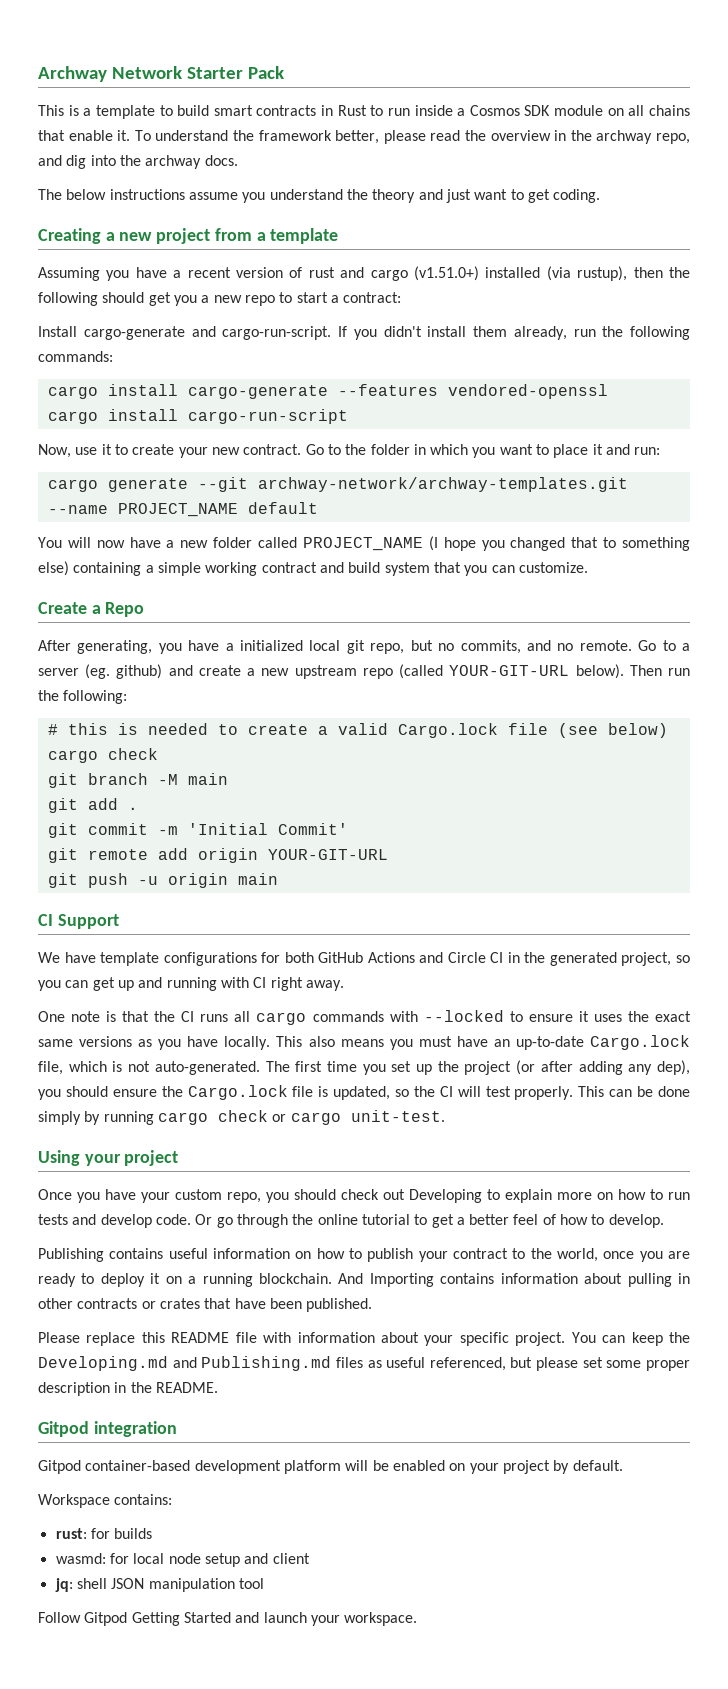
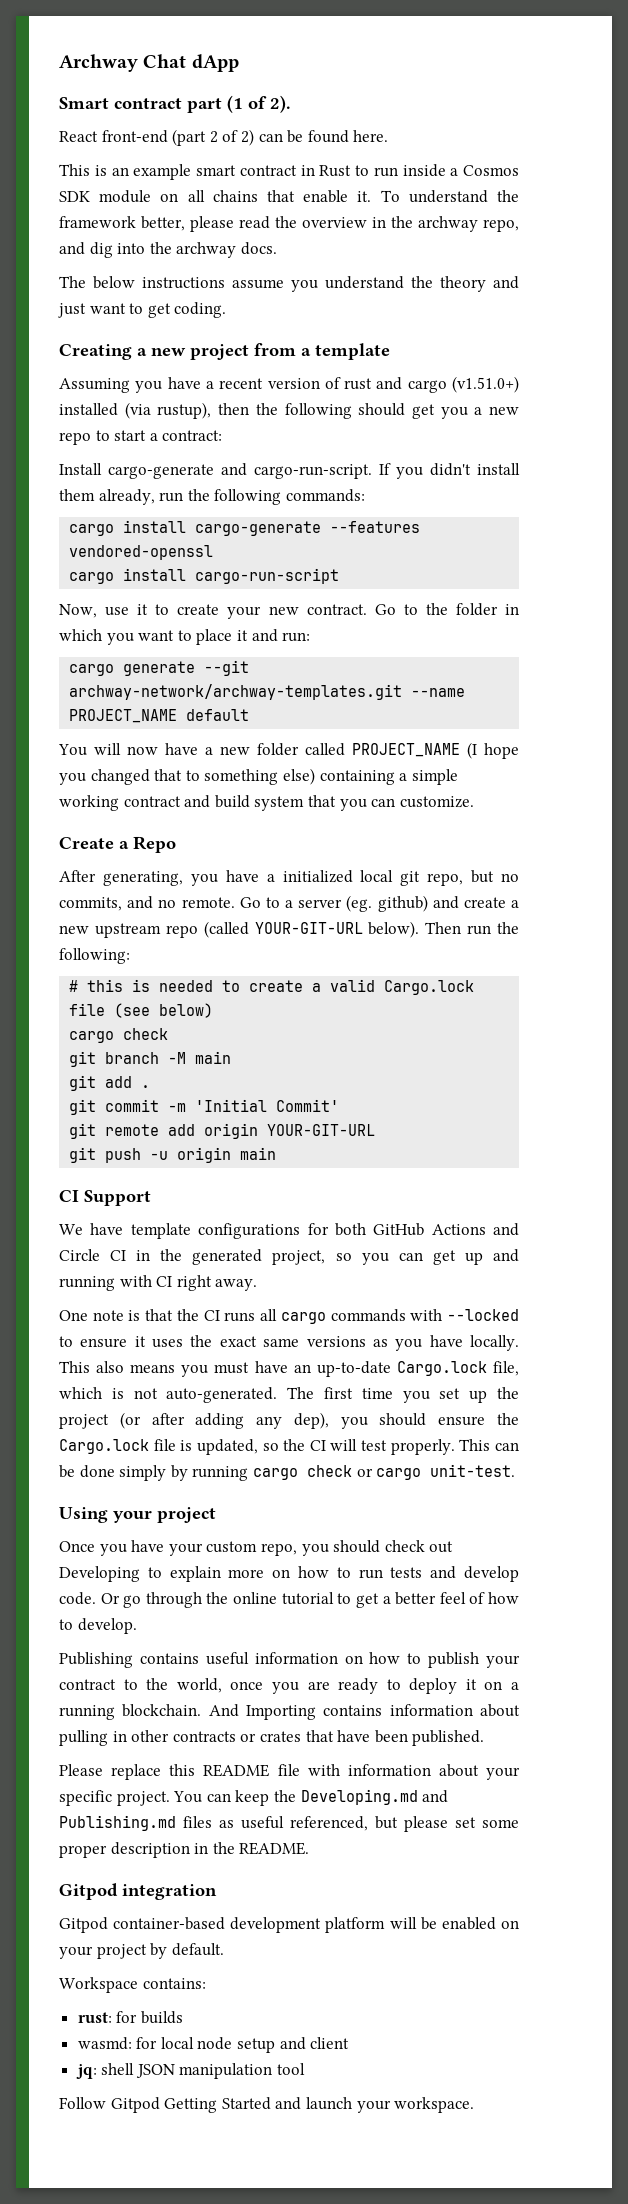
[111,66,284,79] [38,105,317,119] Network Starter Pack // This is a template to build smart contracts -> [143,54,239,72] [59,95,291,113] [59,129,389,146] [59,164,297,180] Chat dApp // Smart contract part (1 of 2). // React front-end (part 2 of 2) can be found here. // This is an example smart contract

